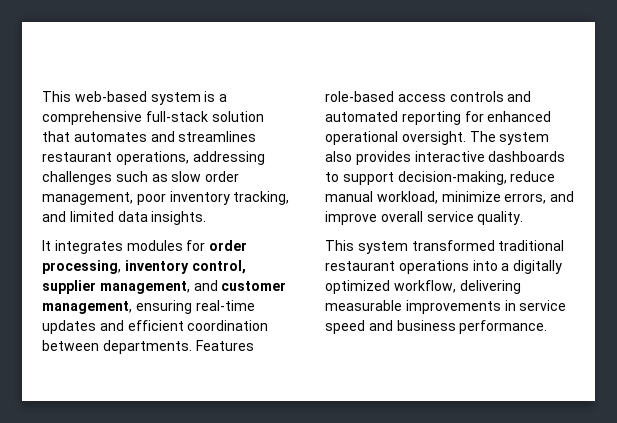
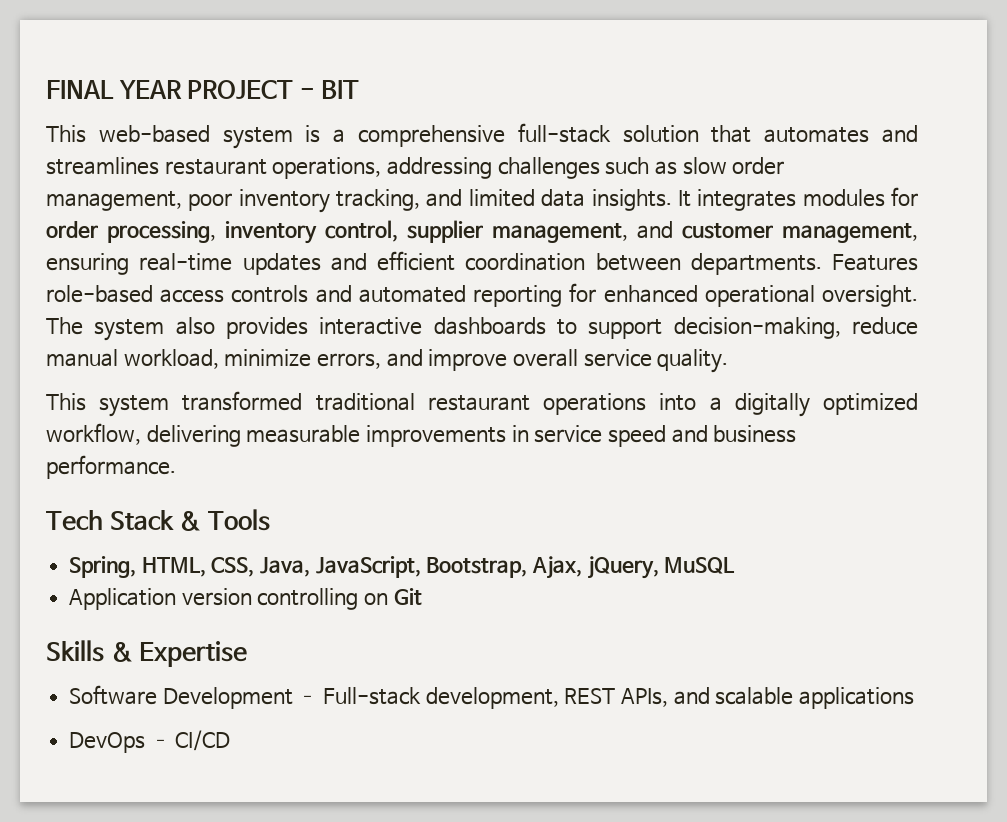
(42, 96) none -> [46,80,360,99] FINAL YEAR PROJECT - BIT //
(207, 218) // -> (672, 200) none
(548, 327) none -> [46,509,270,531] [69,556,736,579] [69,588,422,610] [46,640,248,667] [69,685,915,709] [69,730,231,753] // Tech Stack & Tools // Spring, HTML, CSS, Java, JavaScript, Bootstrap, Ajax, jQuery, MuSQL // Application version controlling on Git // Skills & Expertise // Software Development – Full-stack development, REST APIs, and scalable applications // DevOps – CI/CD

